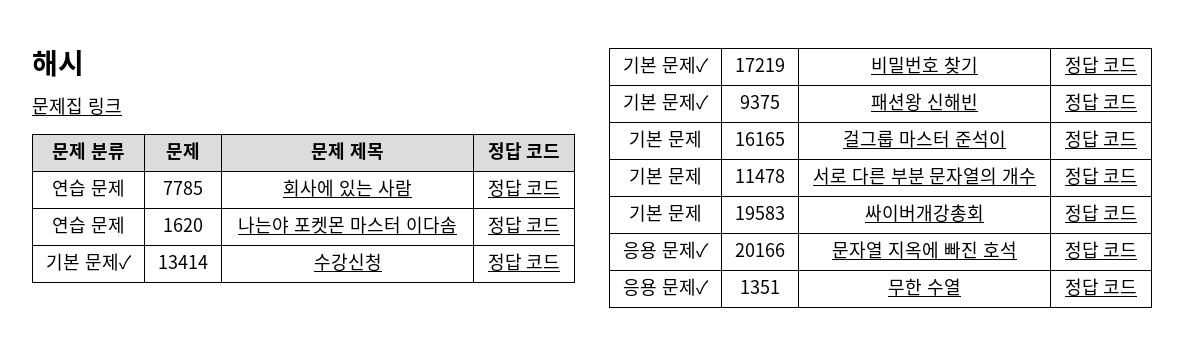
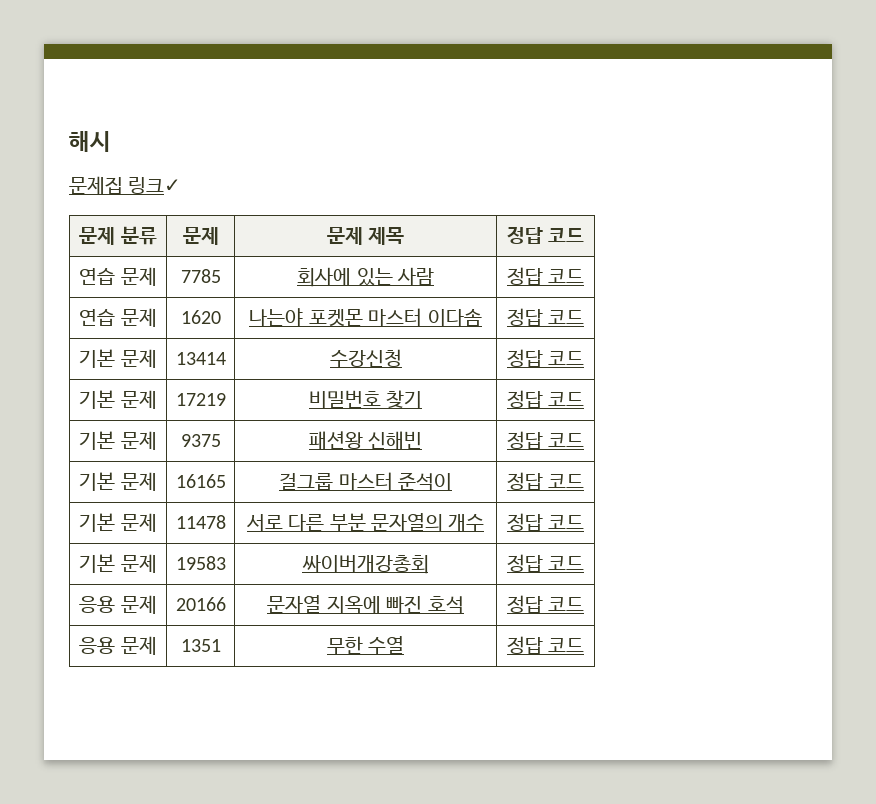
[87,97,122,115] 링크 -> [128,177,182,194] 링크✓
[84,253,132,271] 문제✓ -> [120,349,157,368] 문제
[661,56,709,74] 문제✓ -> [120,390,157,409] 문제
[661,93,709,111] 문제✓ -> [120,431,157,450] 문제
[661,241,709,259] 문제✓ -> [120,595,157,614] 문제
[661,278,709,296] 문제✓ -> [120,636,157,655] 문제

